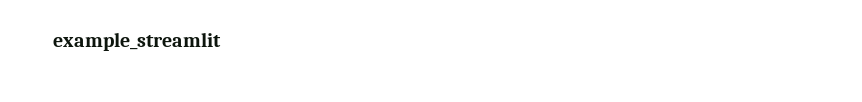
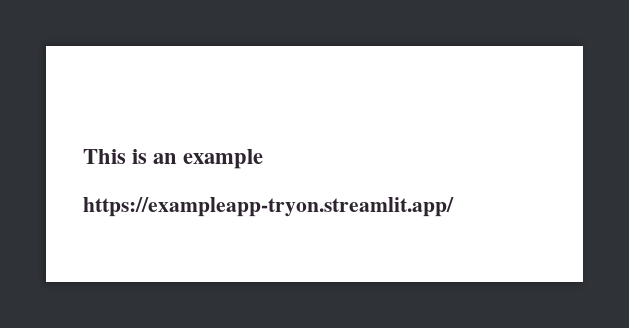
[53,32,221,51] example_streamlit -> [83,149,264,169] [83,197,454,217] This is an example // https://exampleapp-tryon.streamlit.app/

